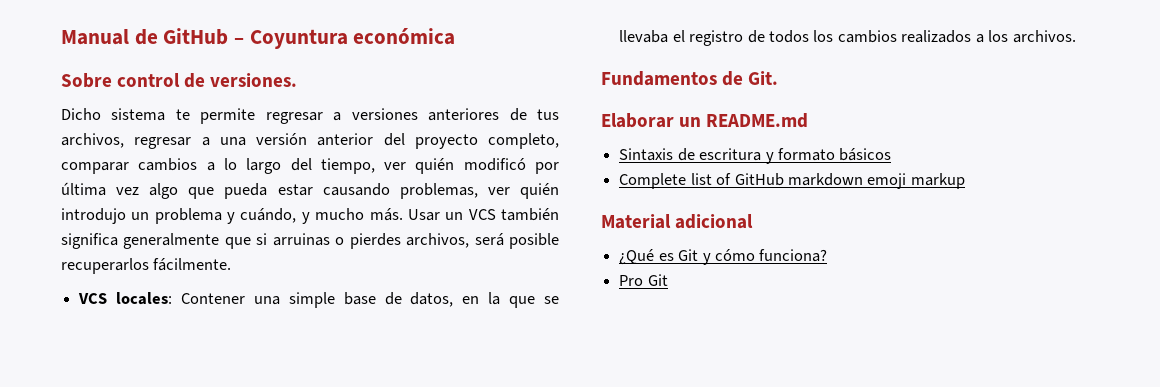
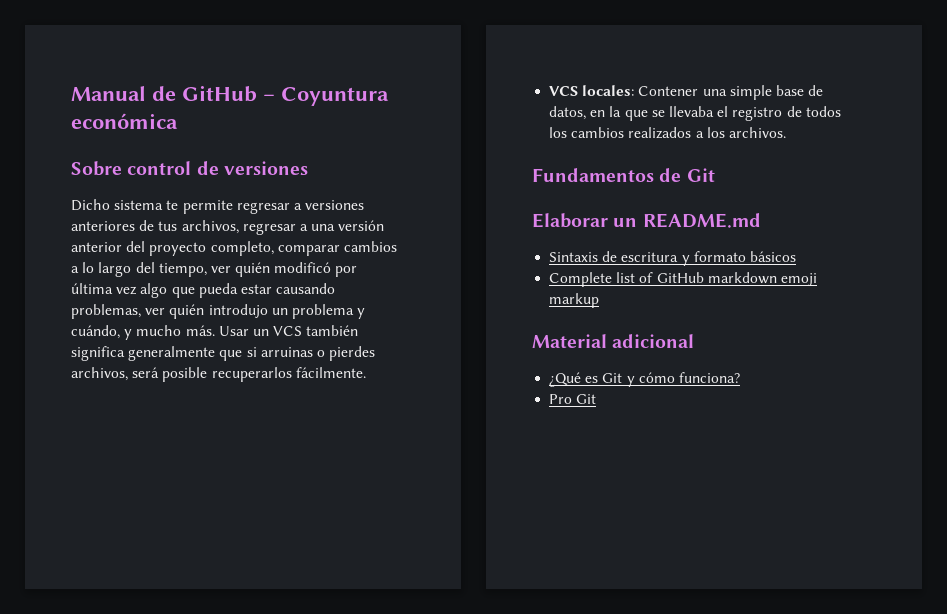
[210,73,298,87] versiones. -> [223,161,308,175] versiones
[748,71,779,85] Git. -> [686,168,715,182] Git

